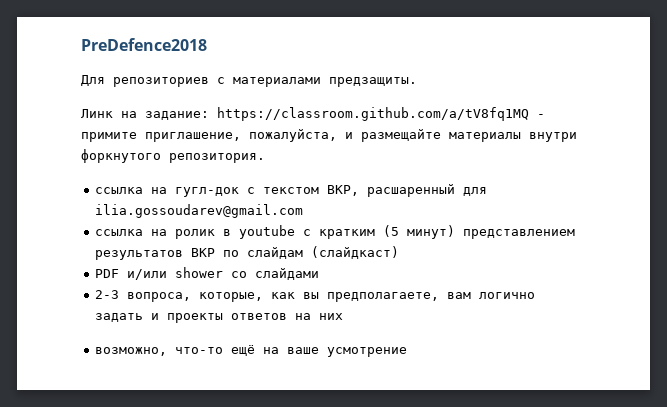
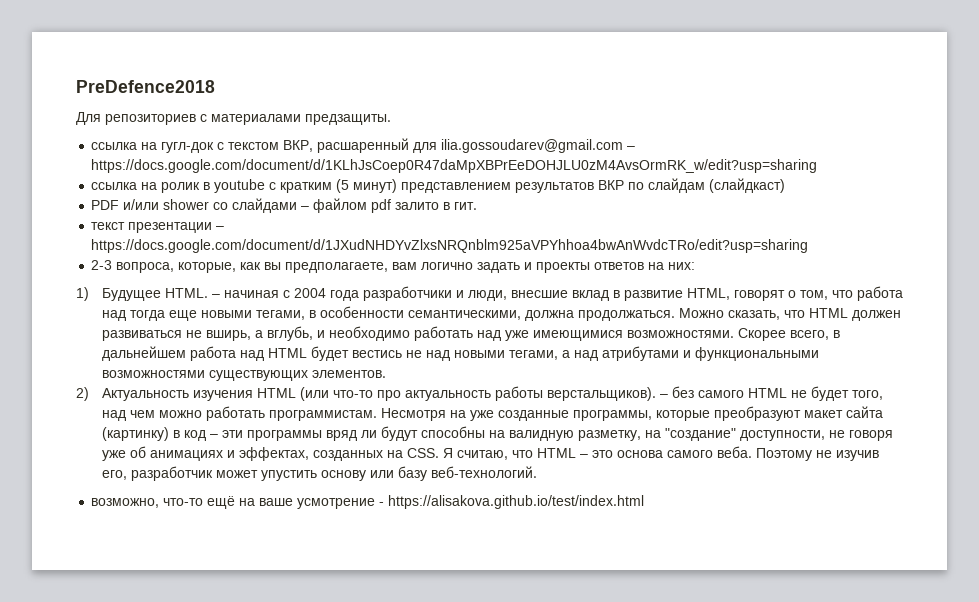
[81,107,545,121] [81,129,577,142] [81,149,265,163] // Линк на задание: https://classroom.github.com/a/tV8fq1MQ - примите приглашение, пожалуйста, и размещайте материалы внутри форкнутого репозитория. -> (391, 119) none
(304, 211) none -> [627,146,636,150] [91,159,818,173] – https://docs.google.com/document/d/1KLhJsCoep0R47daMpXBPrEeDOHJLU0zM4AvsOrmRK_w/edit?usp=sharing
(320, 274) none -> [301,198,478,213] [91,222,225,233] [91,239,809,253] – файлом pdf залито в гит. // текст презентации – https://docs.google.com/document/d/1JXudNHDYvZlxsNRQnblm925aVPYhhoa4bwAnWvdcTRo/edit?usp=sharing
[319,313,344,320] них -> [668,262,696,270] [76,286,903,301] [101,306,901,321] [101,326,840,341] [101,346,819,361] [101,370,386,381] [76,386,883,401] [101,406,883,421] [101,426,893,441] [101,446,879,461] [101,466,537,481] них: // 1) Будущее HTML. – начиная с 2004 года разработчики и люди, внесшие вклад в развитие HTML, говорят о том, что работа над тогда еще новыми тегами, в особенности семантическими, должна продолжаться. Можно сказать, что HTML должен развиваться не вширь, а вглубь, и необходимо работать над уже имеющимися возможностями. Скорее всего, в дальнейшем работа над HTML будет вестись не над новыми тегами, а над атрибутами и функциональными возможностями существующих элементов. // 2) Актуальность изучения HTML (или что-то про актуальность работы верстальщиков). – без самого HTML не будет того, над чем можно работать программистам. Несмотря на уже созданные программы, которые преобразуют макет сайта (картинку) в код – эти программы вряд ли будут способны на валидную разметку, на "создание" доступности, не говоря уже об анимациях и эффектах, созданных на CSS. Я считаю, что HTML – это основа самого веба. Поэтому не изучив его, разработчик может упустить основу или базу веб-технологий.
(408, 352) none -> [379,495,645,509] - https://alisakova.github.io/test/index.html

